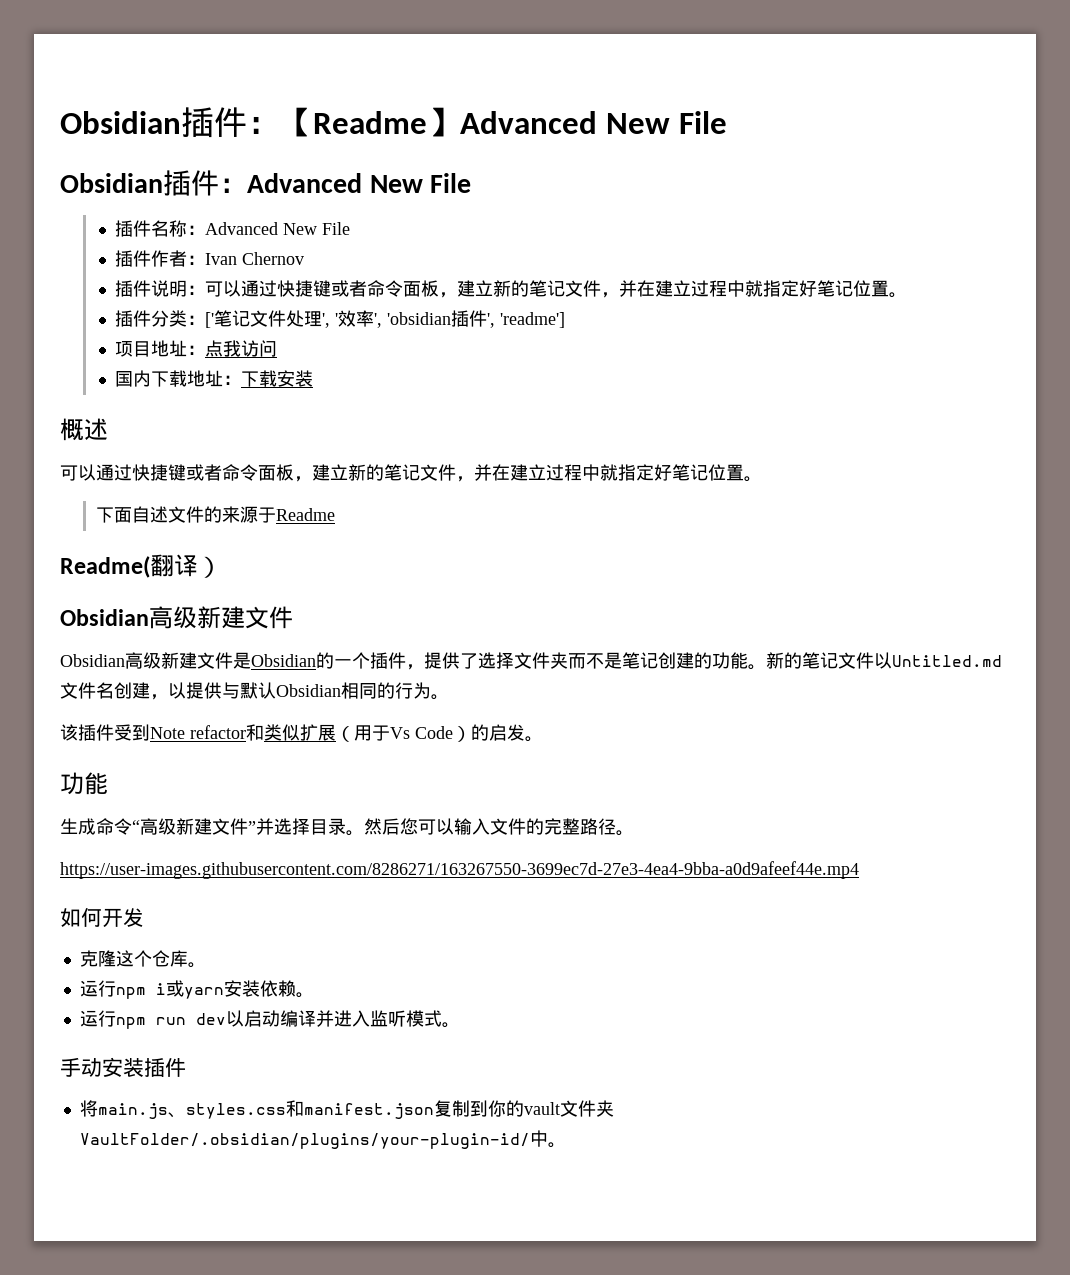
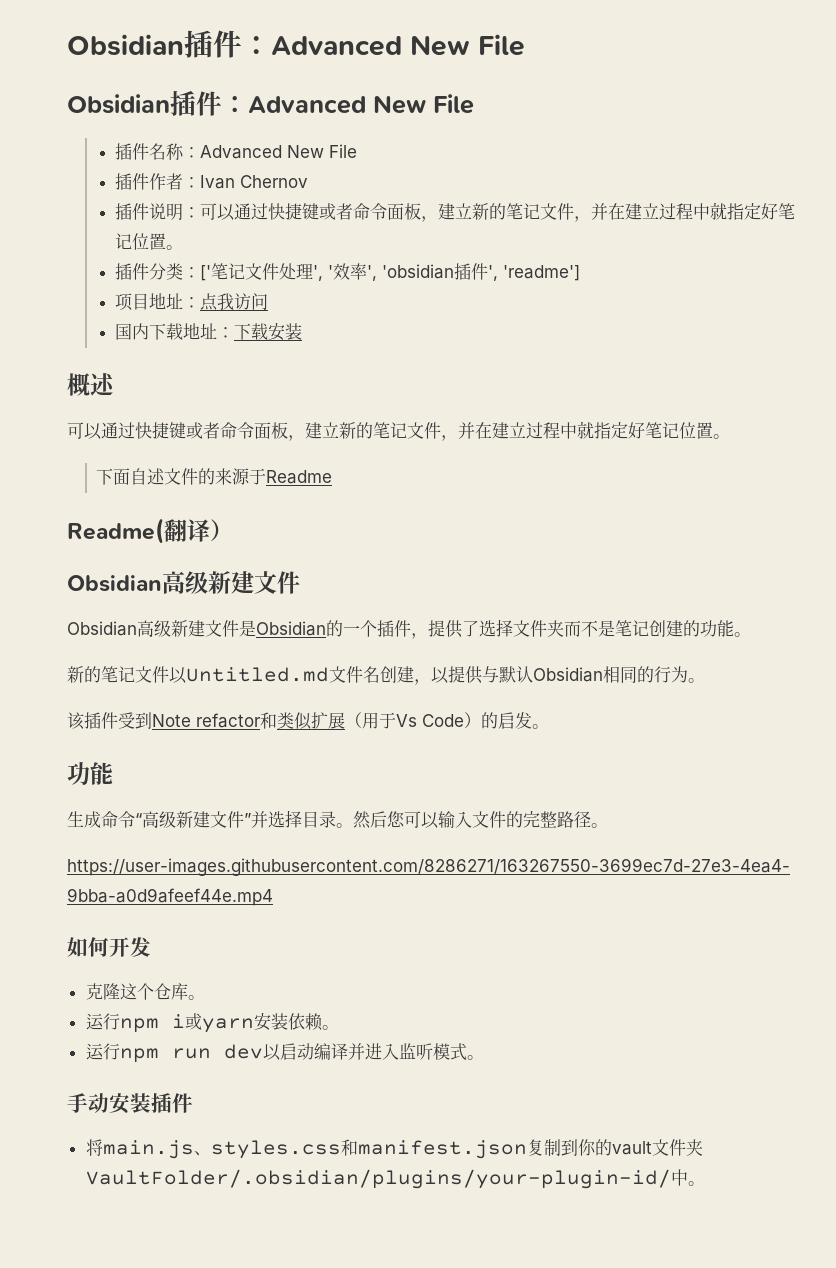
[60,107,460,138] Obsidian插件：【Readme】 -> [67,30,271,58] Obsidian插件：
(766, 667) none -> (751, 634) //

